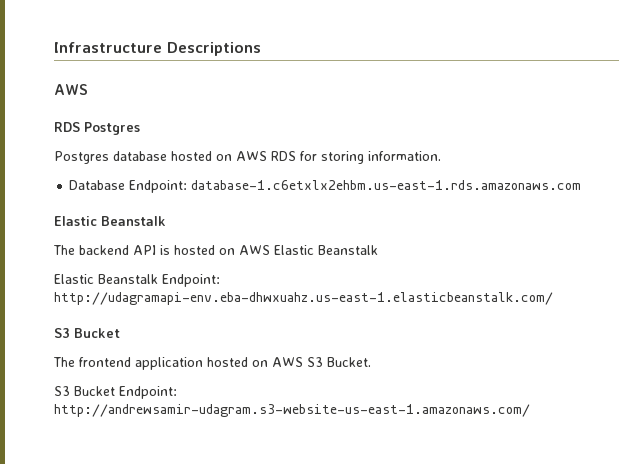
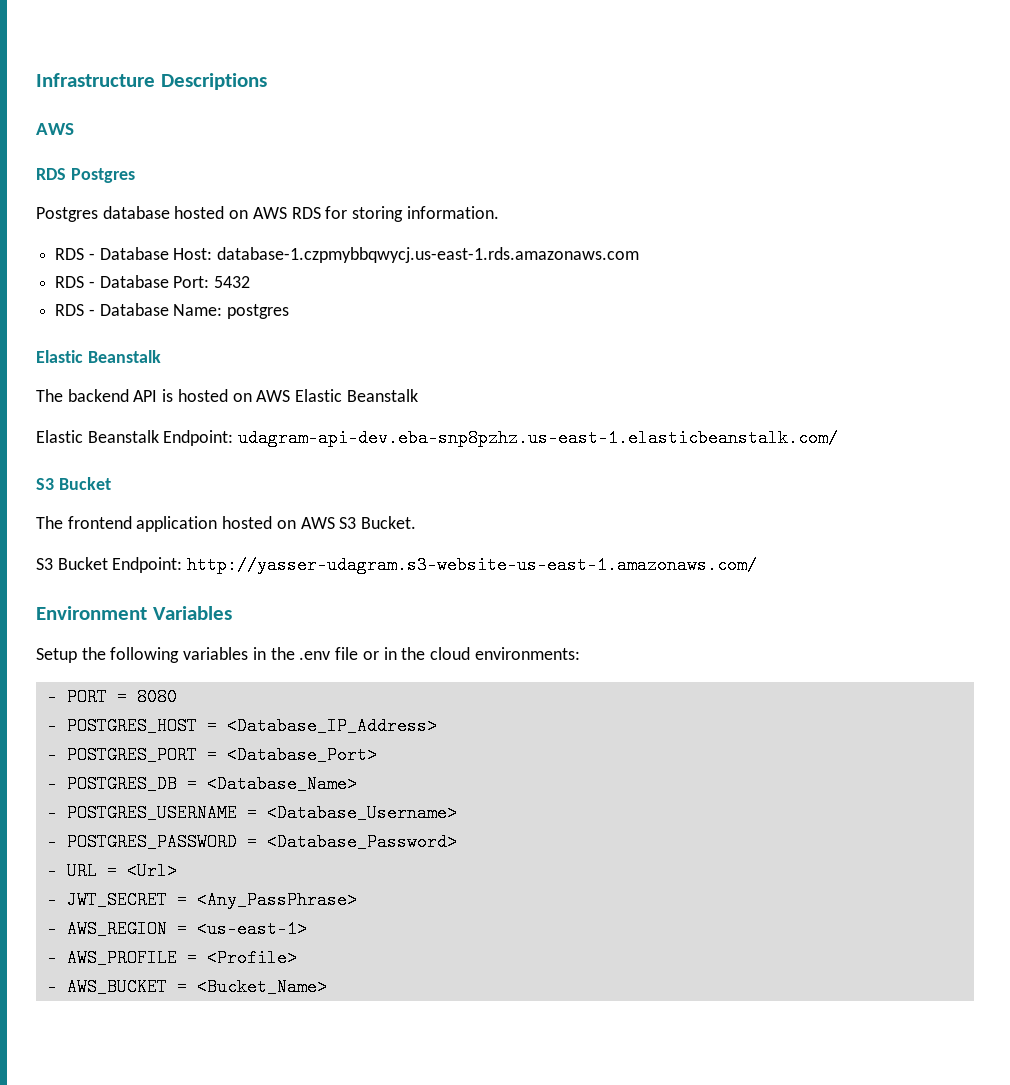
[69,180,582,193] Database Endpoint: database-1.c6etxlx2ehbm.us-east-1.rds.amazonaws.com -> [55,247,640,263] [55,275,251,288] [55,303,290,319] RDS - Database Host: database-1.czpmybbqwycj.us-east-1.rds.amazonaws.com // RDS - Database Port: 5432 // RDS - Database Name: postgres
[54,292,553,305] http://udagramapi-env.eba-dhwxuahz.us-east-1.elasticbeanstalk.com/ -> [238,429,839,447] udagram-api-dev.eba-snp8pzhz.us-east-1.elasticbeanstalk.com/
[54,404,530,417] http://andrewsamir-udagram.s3-website-us-east-1.amazonaws.com/ -> [187,556,758,574] [36,606,232,620] [36,647,580,663] [46,688,177,706] [46,717,437,735] [46,746,377,764] [46,775,357,793] [46,804,457,822] [46,833,457,851] [46,862,177,880] [46,891,357,909] [46,920,307,938] [46,949,297,967] [46,978,327,996] http://yasser-udagram.s3-website-us-east-1.amazonaws.com/ // Environment Variables // Setup the following variables in the .env file or in the cloud environments: // - PORT = 8080 // - POSTGRES_HOST = <Database_IP_Address> // - POSTGRES_PORT = <Database_Port> // - POSTGRES_DB = <Database_Name> // - POSTGRES_USERNAME = <Database_Username> // - POSTGRES_PASSWORD = <Database_Password> // - URL = <Url> // - JWT_SECRET = <Any_PassPhrase> // - AWS_REGION = <us-east-1> // - AWS_PROFILE = <Profile> // - AWS_BUCKET = <Bucket_Name>

